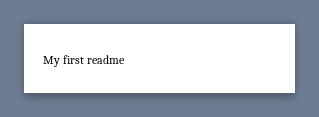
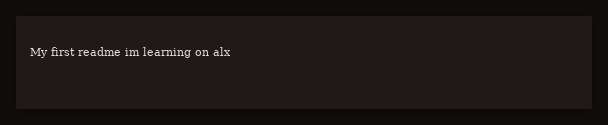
(126, 59) none -> [125,47,231,58] im learning on alx

